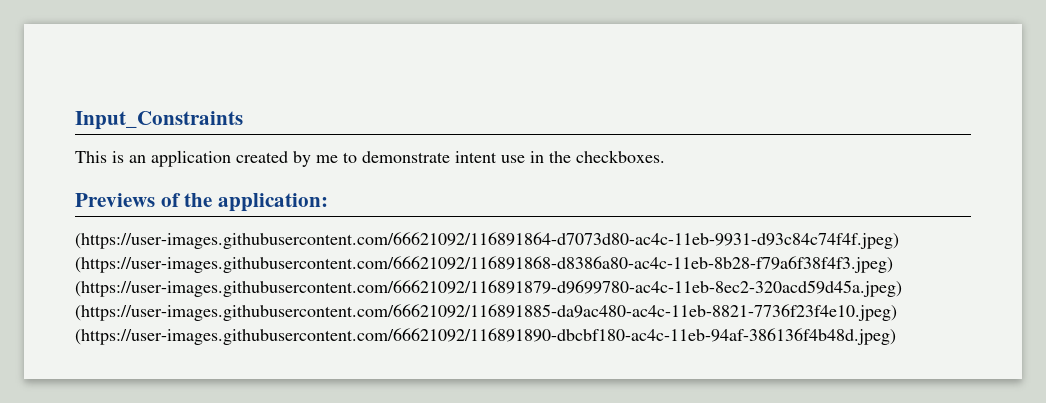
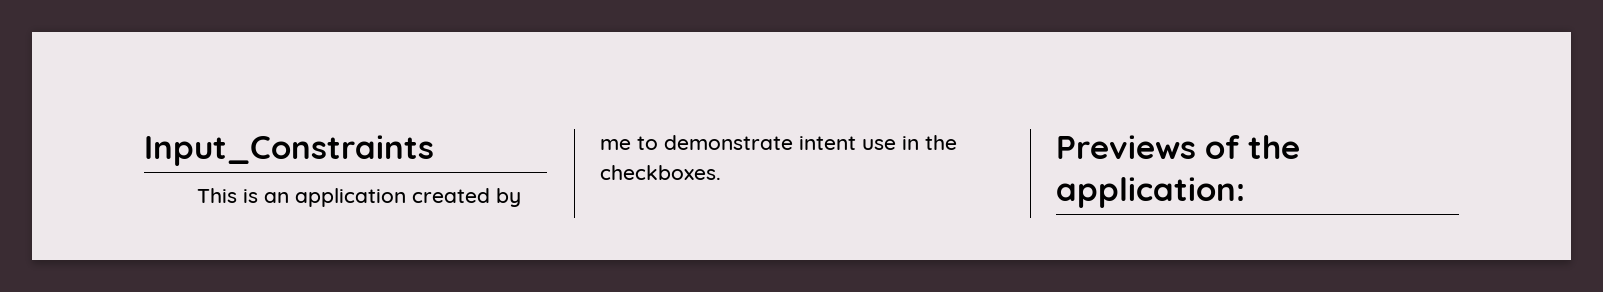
[75,232,899,249] [75,256,893,273] [75,280,902,297] [75,304,897,321] [75,328,896,345] // (https://user-images.githubusercontent.com/66621092/116891864-d7073d80-ac4c-11eb-9931-d93c84c74f4f.jpeg) (https://user-images.githubusercontent.com/66621092/116891868-d8386a80-ac4c-11eb-8b28-f79a6f38f4f3.jpeg) (https://user-images.githubusercontent.com/66621092/116891879-d9699780-ac4c-11eb-8ec2-320acd59d45a.jpeg) (https://user-images.githubusercontent.com/66621092/116891885-da9ac480-ac4c-11eb-8821-7736f23f4e10.jpeg) (https://user-images.githubusercontent.com/66621092/116891890-dbcbf180-ac4c-11eb-94af-386136f4b48d.jpeg) -> (1245, 192) none

